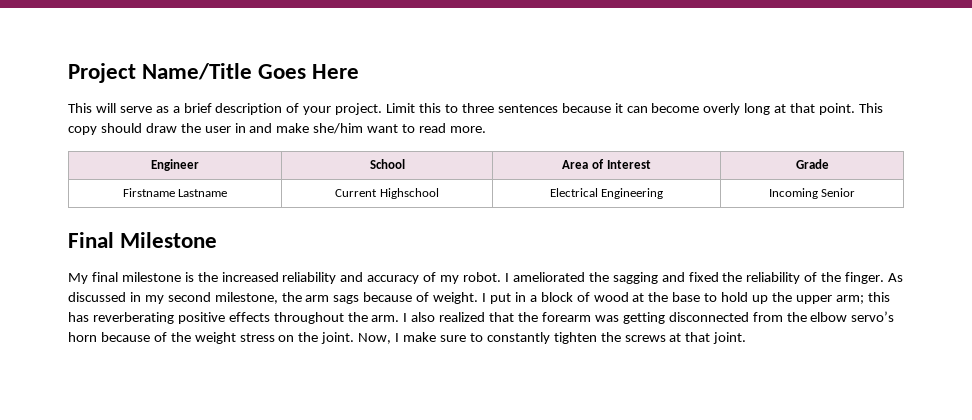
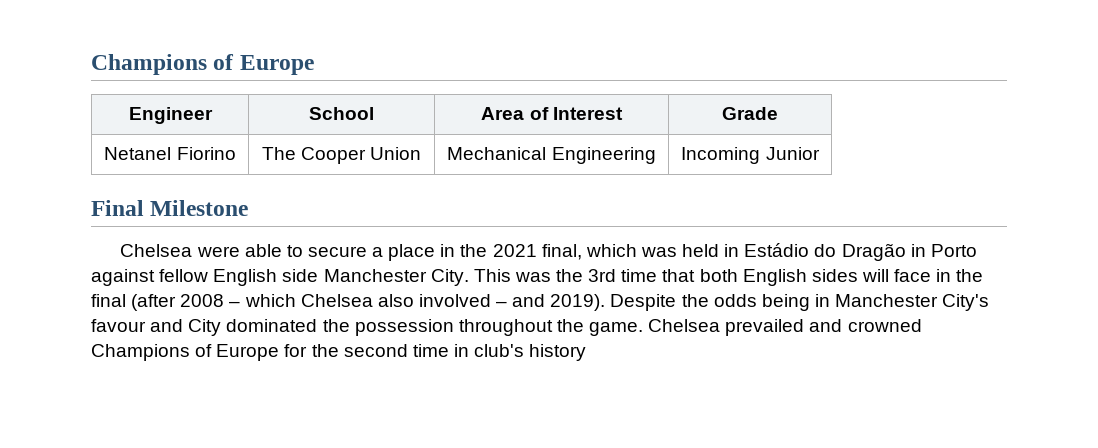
[68,63,360,83] [68,103,883,115] [68,123,486,135] Project Name/Title Goes Here // This will serve as a brief description of your project. Limit this to three sentences because it can become overly long at that point. This copy should draw the user in and make she/him want to read more. -> [91,54,314,75] Champions of Europe
[122,188,228,197] [335,188,439,199] [549,188,598,197] Firstname Lastname | Current Highschool | Electrical -> [104,147,236,160] [261,147,422,164] [447,147,547,160] Netanel Fiorino | The Cooper Union | Mechanical
[821,188,856,197] Senior -> [765,147,820,160] Junior
[68,272,904,284] [68,292,890,304] [68,311,895,324] [68,332,747,344] My final milestone is the increased reliability and accuracy of my robot. I ameliorated the sagging and fixed the reliability of the finger. As discussed in my second milestone, the arm sags because of weight. I put in a block of wood at the base to hold up the upper arm; this has reverberating positive effects throughout the arm. I also realized that the forearm was getting disconnected from the elbow servo’s horn because of the weight stress on the joint. Now, I make sure to constantly tighten the screws at that joint. -> [120,243,977,261] [91,269,984,286] [91,294,990,311] [91,319,922,336] [91,344,587,361] Chelsea were able to secure a place in the 2021 final, which was held in Estádio do Dragão in Porto against fellow English side Manchester City. This was the 3rd time that both English sides will face in the final (after 2008 – which Chelsea also involved – and 2019). Despite the odds being in Manchester City's favour and City dominated the possession throughout the game. Chelsea prevailed and crowned Champions of Europe for the second time in club's history

